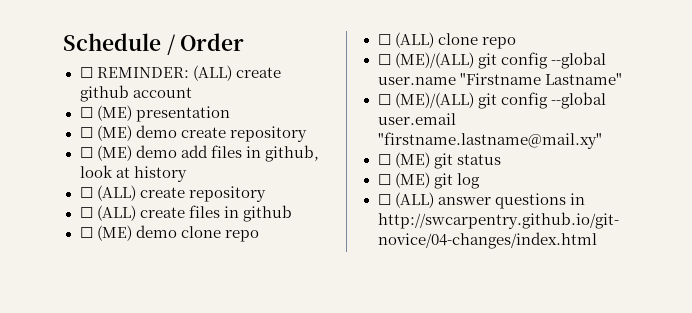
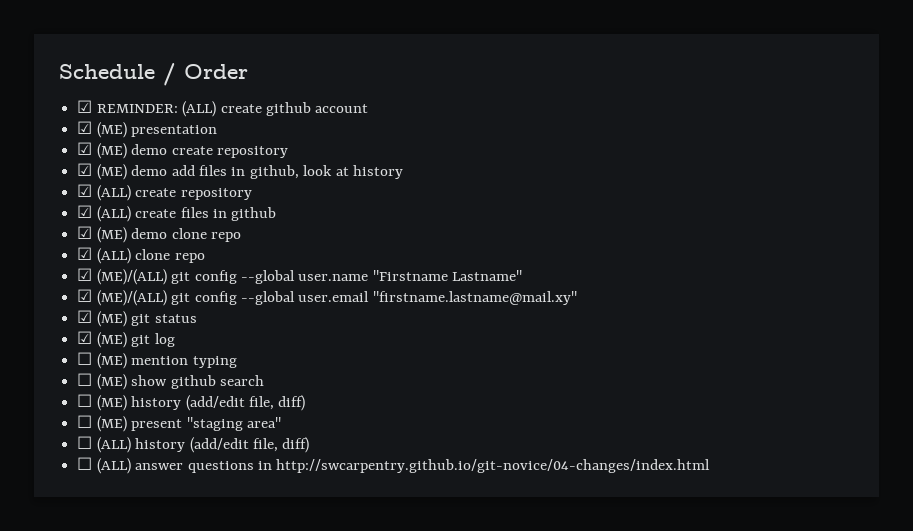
[79,67,93,78] ☐ -> [77,100,93,113] ☑
[79,107,93,118] ☐ -> [77,121,93,134] ☑
[79,127,93,138] ☐ -> [77,142,93,155] ☑
[79,147,93,158] ☐ -> [77,163,93,176] ☑
[79,187,93,198] ☐ -> [77,184,93,197] ☑
[79,207,93,218] ☐ -> [77,205,93,218] ☑
[79,227,93,238] ☐ -> [77,226,93,239] ☑
[377,34,391,45] ☐ -> [77,247,93,260] ☑
[377,54,391,65] ☐ -> [77,268,93,281] ☑
[377,94,391,105] ☐ -> [77,289,93,302] ☑
[377,154,391,165] ☐ -> [77,310,93,323] ☑
[377,174,391,185] ☐ -> [77,331,93,344] ☑
(480, 181) none -> [77,352,237,369] [77,373,264,390] [77,394,306,411] [77,415,281,432] [77,436,310,453] // ☐ (ME) mention typing // ☐ (ME) show github search // ☐ (ME) history (add/edit file, diff) // ☐ (ME) present "staging area" // ☐ (ALL) history (add/edit file, diff)

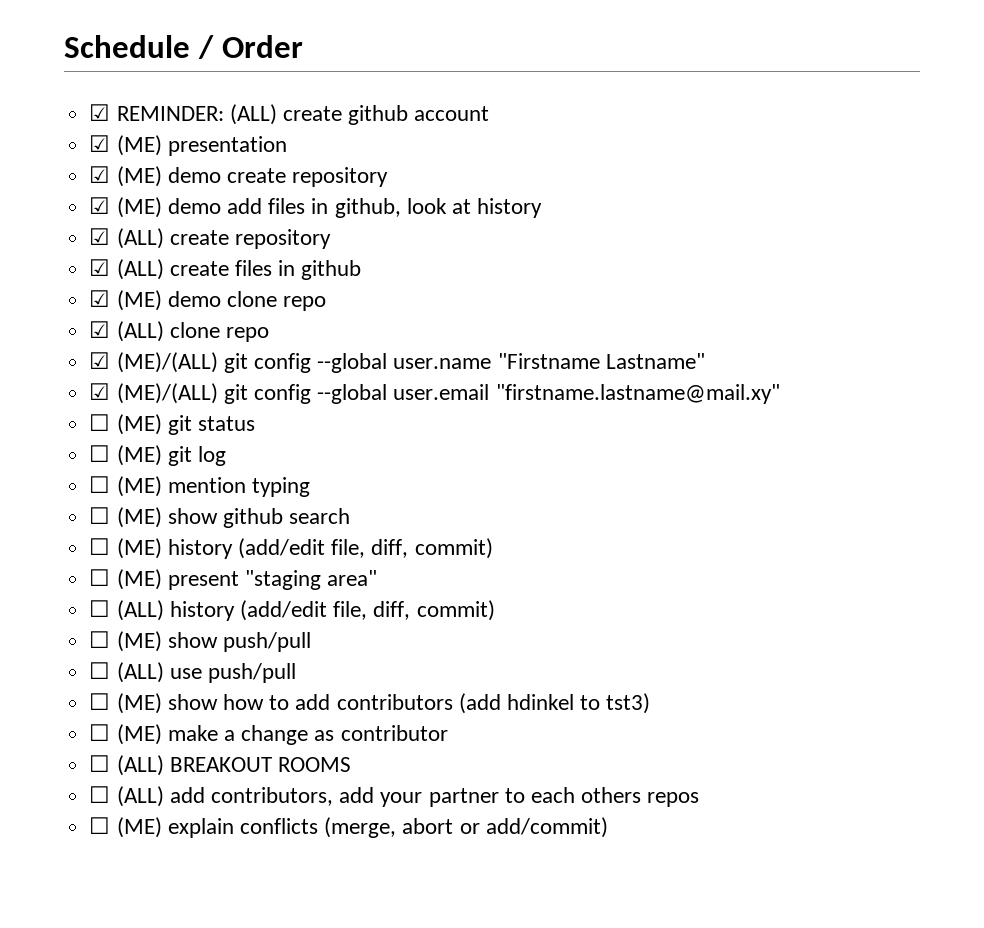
[77,310,93,323] ☑ -> [89,414,111,431] ☐
[77,331,93,344] ☑ -> [89,445,111,462] ☐
[278,395,306,411] diff) -> [371,538,493,559] diff, commit)
[282,437,310,453] [77,457,711,474] diff) // ☐ (ALL) answer questions in http://swcarpentry.github.io/git-novice/04-changes/index.html -> [373,600,495,621] [89,631,311,652] [89,662,296,683] [89,693,651,714] [89,724,448,745] [89,755,351,776] [89,786,700,807] [89,817,608,838] diff, commit) // ☐ (ME) show push/pull // ☐ (ALL) use push/pull // ☐ (ME) show how to add contributors (add hdinkel to tst3) // ☐ (ME) make a change as contributor // ☐ (ALL) BREAKOUT ROOMS // ☐ (ALL) add contributors, add your partner to each others repos // ☐ (ME) explain conflicts (merge, abort or add/commit)

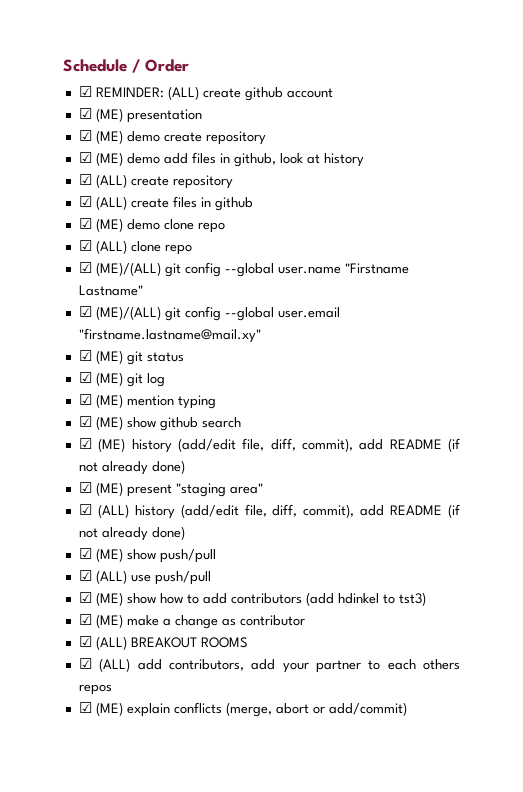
[89,414,111,431] ☐ -> [78,350,92,361] ☑
[89,445,111,462] ☐ -> [78,372,92,383] ☑
[89,476,111,493] ☐ -> [78,394,92,405] ☑
[89,507,111,524] ☐ -> [78,416,92,427] ☑
[89,538,111,555] ☐ -> [78,438,92,449] ☑
[414,538,493,559] [89,569,111,586] commit) // ☐ -> [301,438,461,452] [78,460,185,475] [78,482,92,493] commit), add README (if not already done) // ☑
[89,600,111,617] ☐ -> [78,504,92,515] ☑
[416,600,495,621] [89,631,111,648] commit) // ☐ -> [303,504,460,518] [78,526,185,541] [78,548,92,559] commit), add README (if not already done) // ☑
[89,662,111,679] ☐ -> [78,570,92,581] ☑
[89,693,111,710] ☐ -> [78,592,92,603] ☑
[89,724,111,741] ☐ -> [78,614,92,625] ☑
[89,755,111,772] ☐ -> [78,636,92,647] ☑
[89,786,111,803] ☐ -> [78,658,92,669] ☑
[89,817,111,834] ☐ -> [78,702,92,713] ☑

